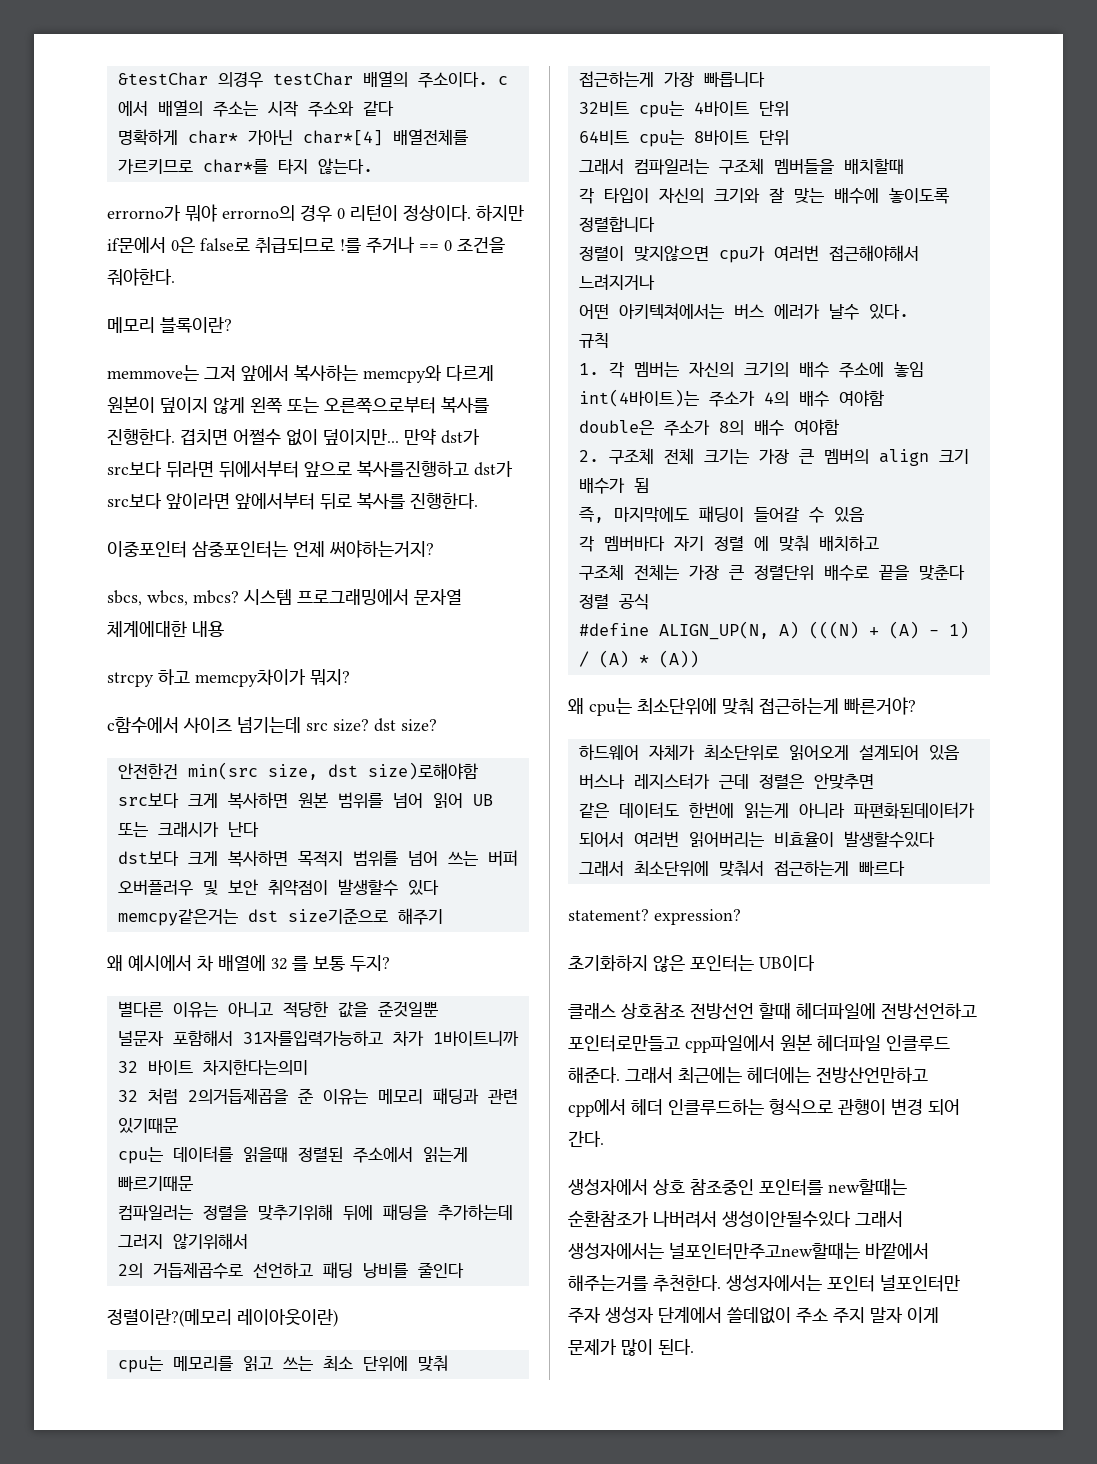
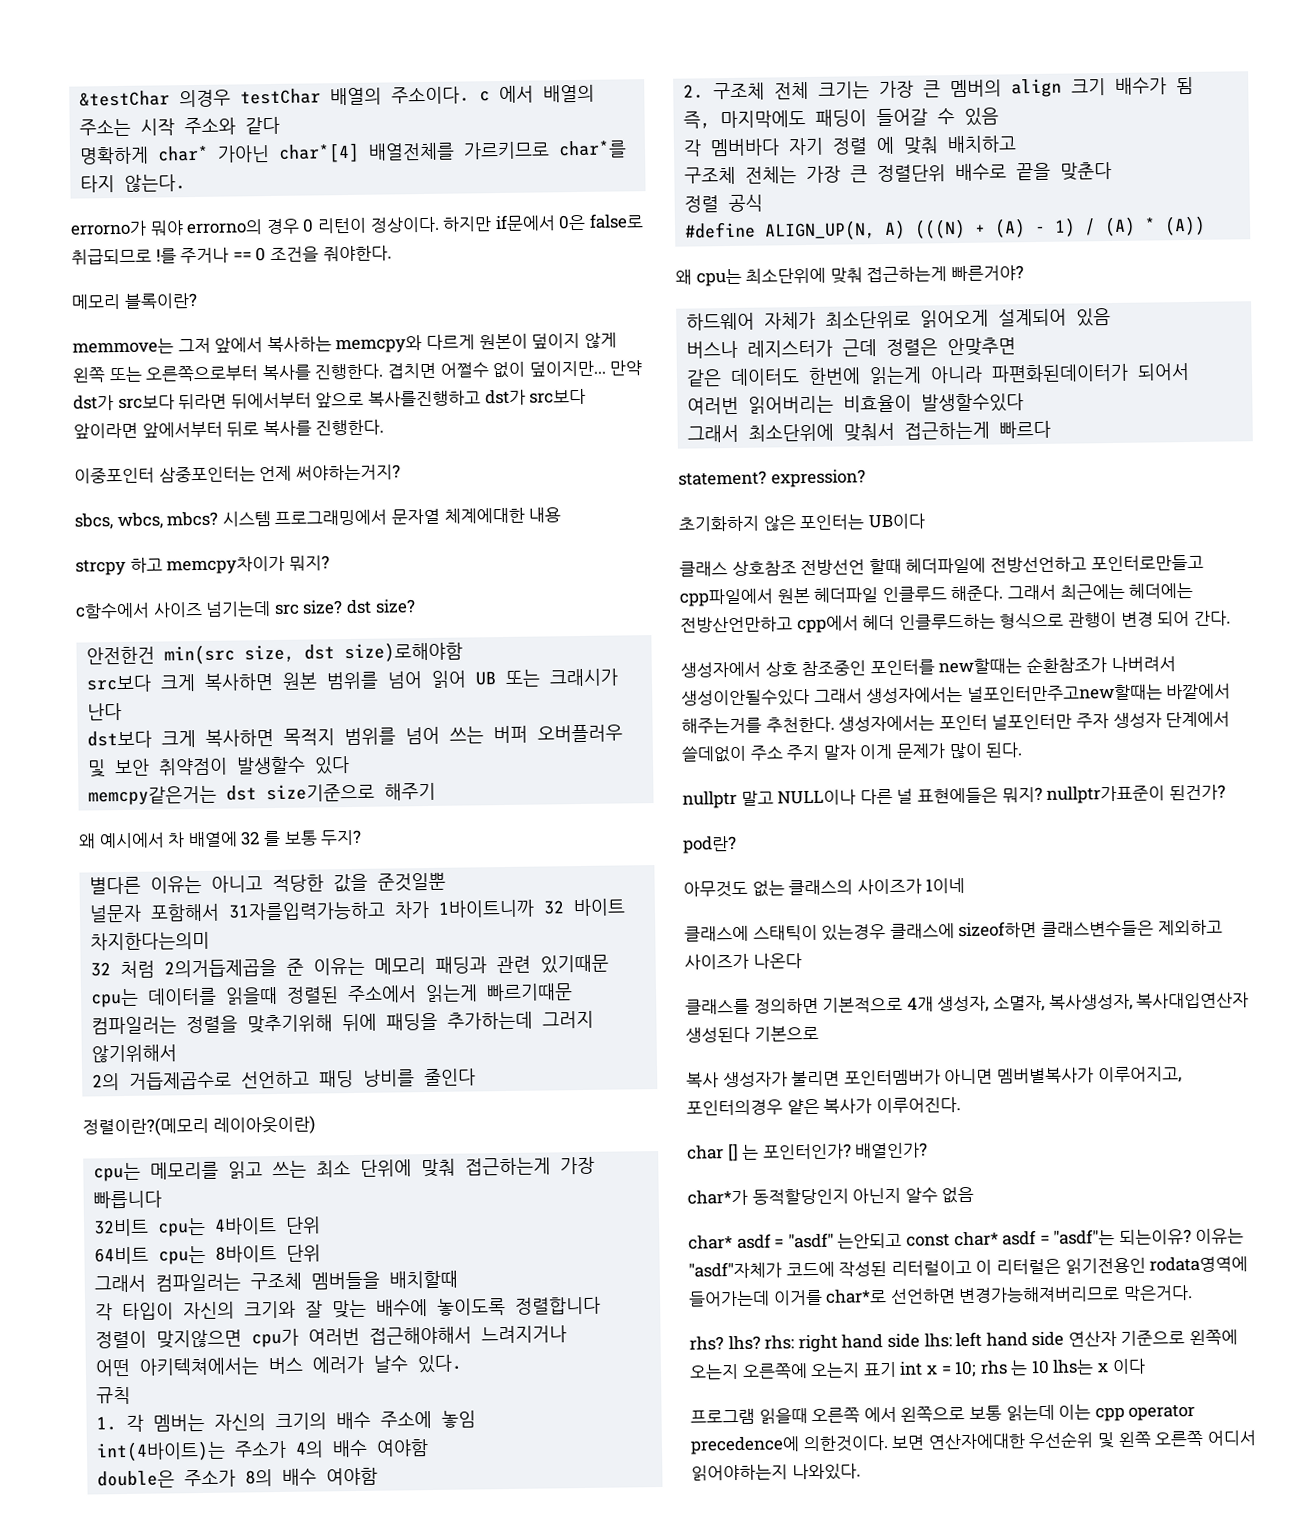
(694, 1347) none -> [682,784,1226,809] [683,835,737,854] [683,877,966,898] [684,919,1223,942] [684,953,802,970] [685,992,1250,1015] [685,1025,819,1043] [686,1066,1182,1088] [686,1097,961,1116] [687,1142,929,1162] [687,1186,975,1206] [688,1228,1245,1250] [688,1256,1249,1279] [688,1285,1193,1307] [689,1329,1239,1353] [689,1358,1146,1380] [690,1404,1196,1425] [690,1430,1257,1455] [691,1463,861,1481] // nullptr 말고 NULL이나 다른 널 표현에들은 뭐지? nullptr가표준이 된건가? // pod란? // 아무것도 없는 클래스의 사이즈가 1이네 // 클래스에 스태틱이 있는경우 클래스에 sizeof하면 클래스변수들은 제외하고 사이즈가 나온다 // 클래스를 정의하면 기본적으로 4개 생성자, 소멸자, 복사생성자, 복사대입연산자 생성된다 기본으로 // 복사 생성자가 불리면 포인터멤버가 아니면 멤버별복사가 이루어지고, 포인터의경우 얕은 복사가 이루어진다. // char [] 는 포인터인가? 배열인가? // char*가 동적할당인지 아닌지 알수 없음 // char* asdf = "asdf" 는안되고 const char* asdf = "asdf"는 되는이유? 이유는 "asdf"자체가 코드에 작성된 리터럴이고 이 리터럴은 읽기전용인 rodata영역에 들어가는데 이거를 char*로 선언하면 변경가능해져버리므로 막은거다. // rhs? lhs? rhs: right hand side lhs: left hand side 연산자 기준으로 왼쪽에 오는지 오른쪽에 오는지 표기 int x = 10; rhs 는 10 lhs는 x 이다 // 프로그램 읽을때 오른쪽 에서 왼쪽으로 보통 읽는데 이는 cpp operator precedence에 의한것이다. 보면 연산자에대한 우선순위 및 왼쪽 오른쪽 어디서 읽어야하는지 나와있다.

